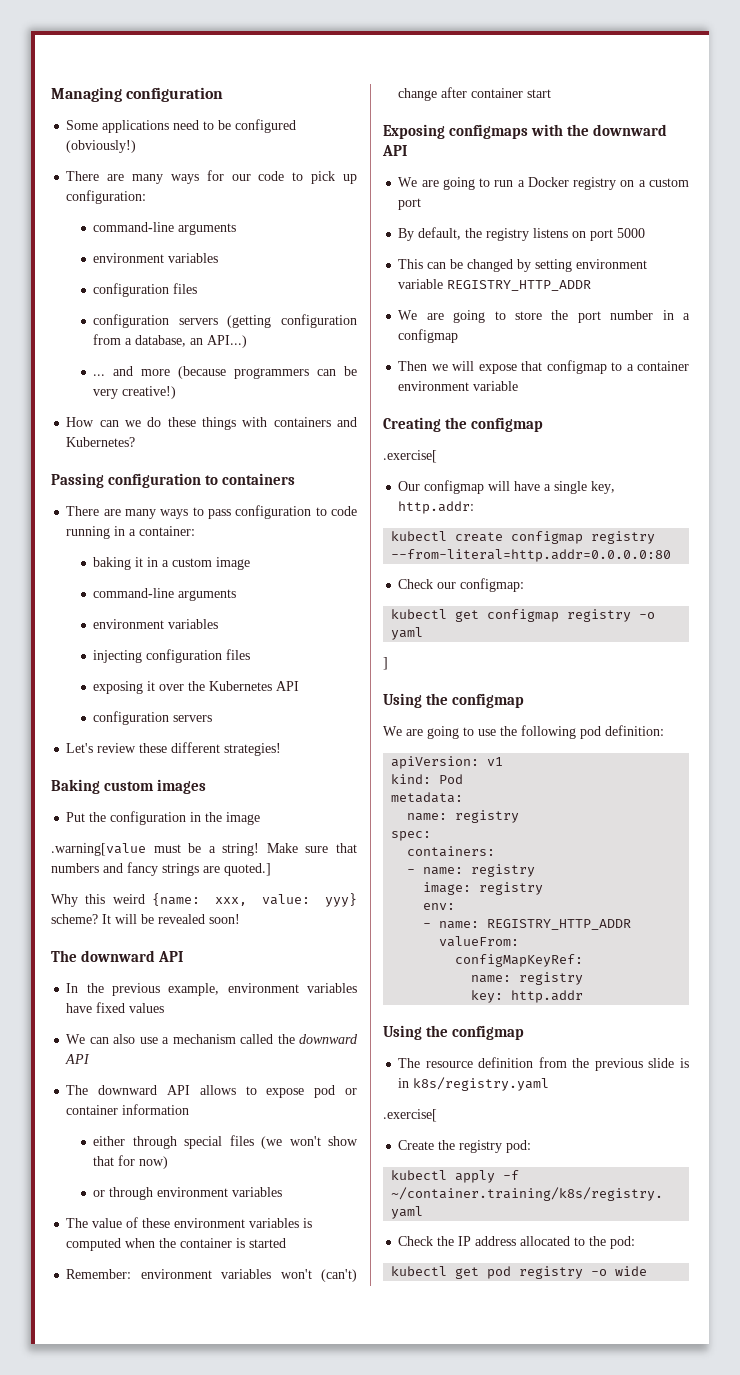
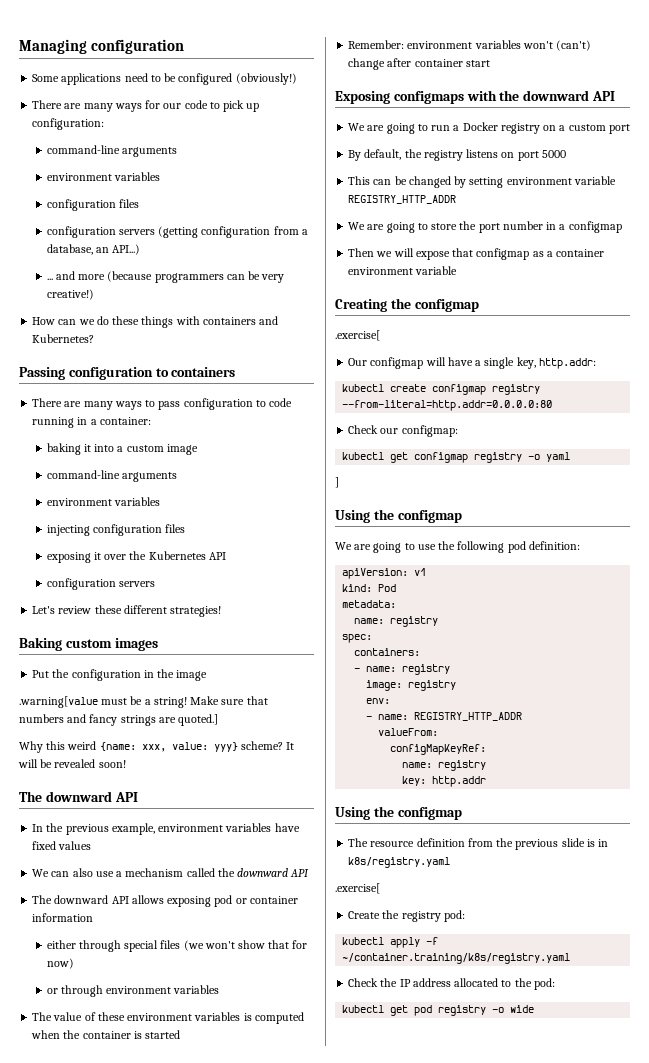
[147,557,159,567] in -> [94,444,115,452] into
[245,1086,305,1098] to expose -> [167,896,212,907] exposing
[611,362,623,371] to -> [532,251,544,257] as

